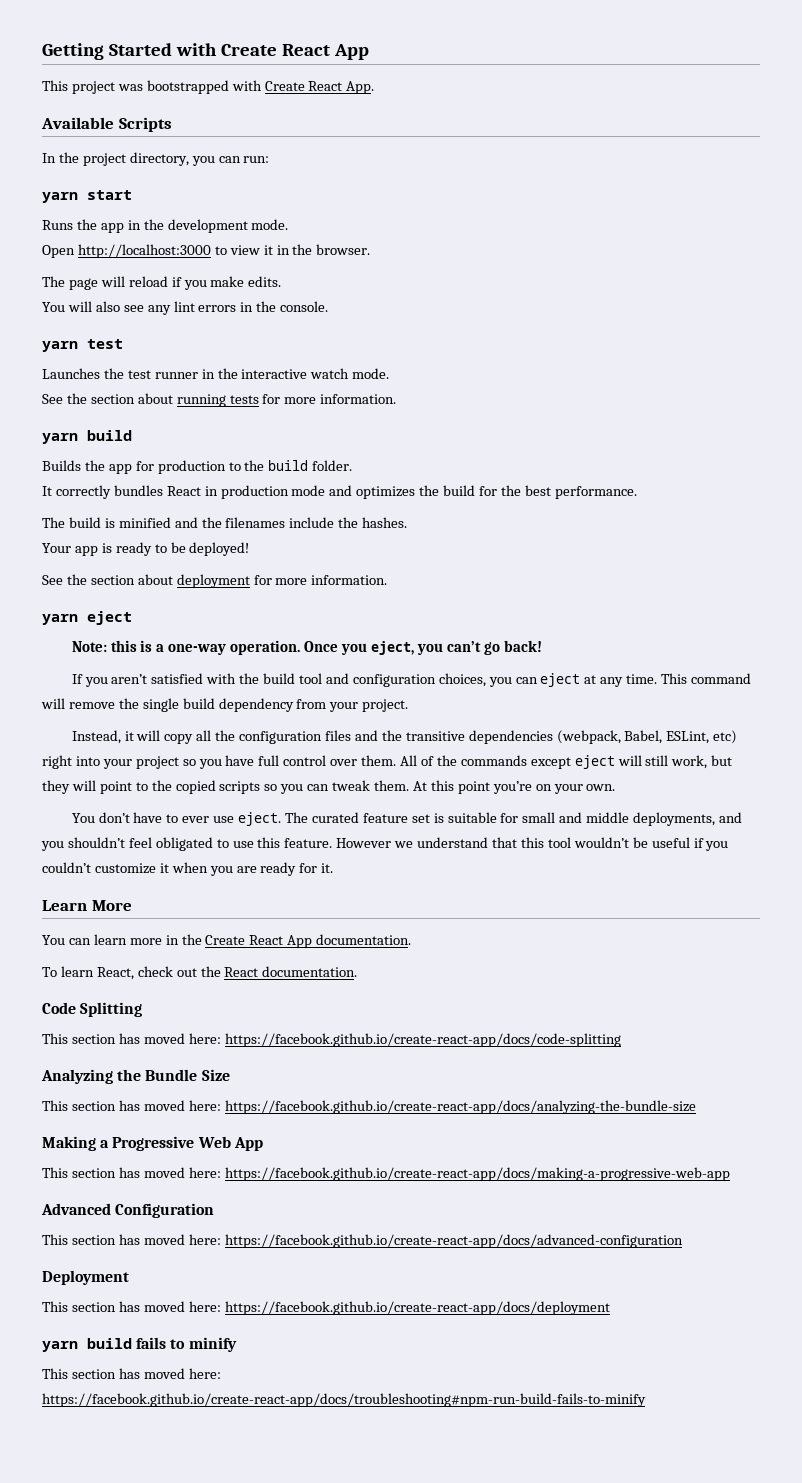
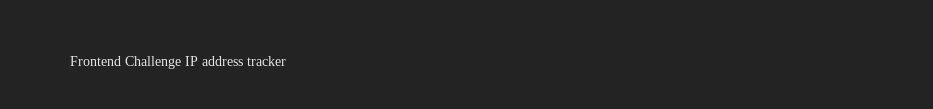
[42,43,369,60] [42,80,375,94] [41,117,172,132] [42,152,270,166] [42,190,132,203] [42,219,289,233] [42,244,371,258] [42,276,282,290] [42,301,329,315] [42,339,123,352] [42,368,390,379] [42,393,397,407] [42,430,132,444] [42,460,353,474] [42,485,637,499] [42,517,408,528] [42,542,250,556] [42,574,388,588] [42,611,132,625] [71,640,542,655] [71,673,752,687] [41,698,409,712] [71,730,738,744] [42,755,733,769] [42,780,616,794] [71,812,743,826] [41,837,729,851] [42,862,334,876] [42,900,132,911] [42,934,412,948] [42,966,358,980] [42,1002,143,1017] [42,1033,621,1047] [41,1069,230,1084] [42,1100,696,1114] [42,1136,263,1151] [42,1167,730,1181] [41,1203,215,1218] [42,1234,683,1248] [42,1270,129,1285] [42,1301,610,1315] [42,1337,237,1352] [42,1368,221,1379] [42,1393,646,1407] Getting Started with Create React App // This project was bootstrapped with Create React App. // Available Scripts // In the project directory, you can run: // yarn start // Runs the app in the development mode. // Open http://localhost:3000 to view it in the browser. // The page will reload if you make edits. // You will also see any lint errors in the console. // yarn test // Launches the test runner in the interactive watch mode. // See the section about running tests for more information. // yarn build // Builds the app for production to the build folder. // It correctly bundles React in production mode and optimizes the build for the best performance. // The build is minified and the filenames include the hashes. // Your app is ready to be deployed! // See the section about deployment for more information. // yarn eject // Note: this is a one-way operation. Once you eject, you can’t go back! // If you aren’t satisfied with the build tool and configuration choices, you can eject at any time. This command will remove the single build dependency from your project. // Instead, it will copy all the configuration files and the transitive dependencies (webpack, Babel, ESLint, etc) right into your project so you have full control over them. All of the commands except eject will still work, but they will point to the copied scripts so you can tweak them. At this point you’re on your own. // You don’t have to ever use eject. The curated feature set is suitable for small and middle deployments, and you shouldn’t feel obligated to use this feature. However we understand that this tool wouldn’t be useful if you couldn’t customize it when you are ready for it. // Learn More // You can learn more in the Create React App documentation. // To learn React, check out the React documentation. // Code Splitting // This section has moved here: https://facebook.github.io/create-react-app/docs/code-splitting // Analyzing the Bundle Size // This section has moved here: https://facebook.github.io/create-react-app/docs/analyzing-the-bundle-size // Making a Progressive Web App // This section has moved here: https://facebook.github.io/create-react-app/docs/making-a-progressive-web-app // Advanced Configuration // This section has moved here: https://facebook.github.io/create-react-app/docs/advanced-configuration // Deployment // This section has moved here: https://facebook.github.io/create-react-app/docs/deployment // yarn build fails to minify // This section has moved here: https://facebook.github.io/create-react-app/docs/troubleshooting#npm-run-build-fails-to-minify -> [70,56,286,69] Frontend Challenge IP address tracker

